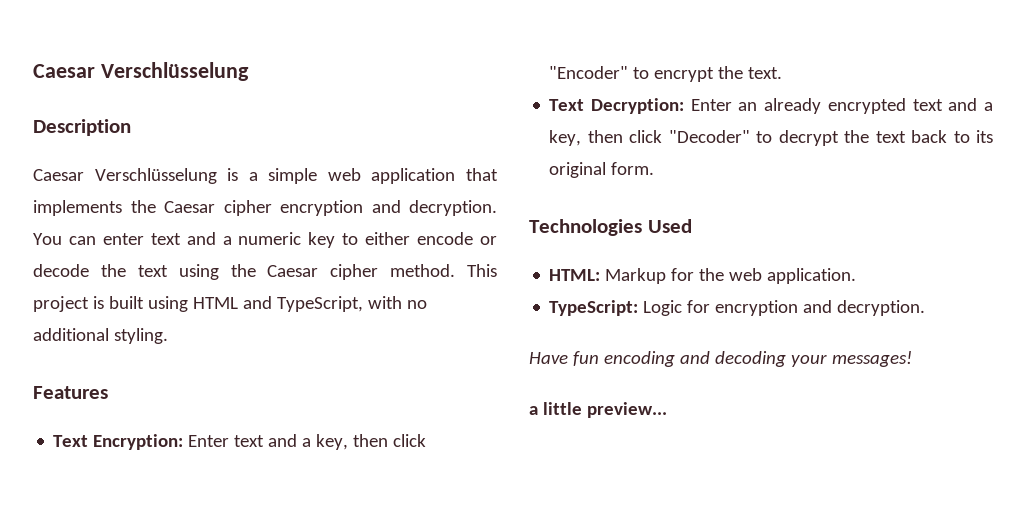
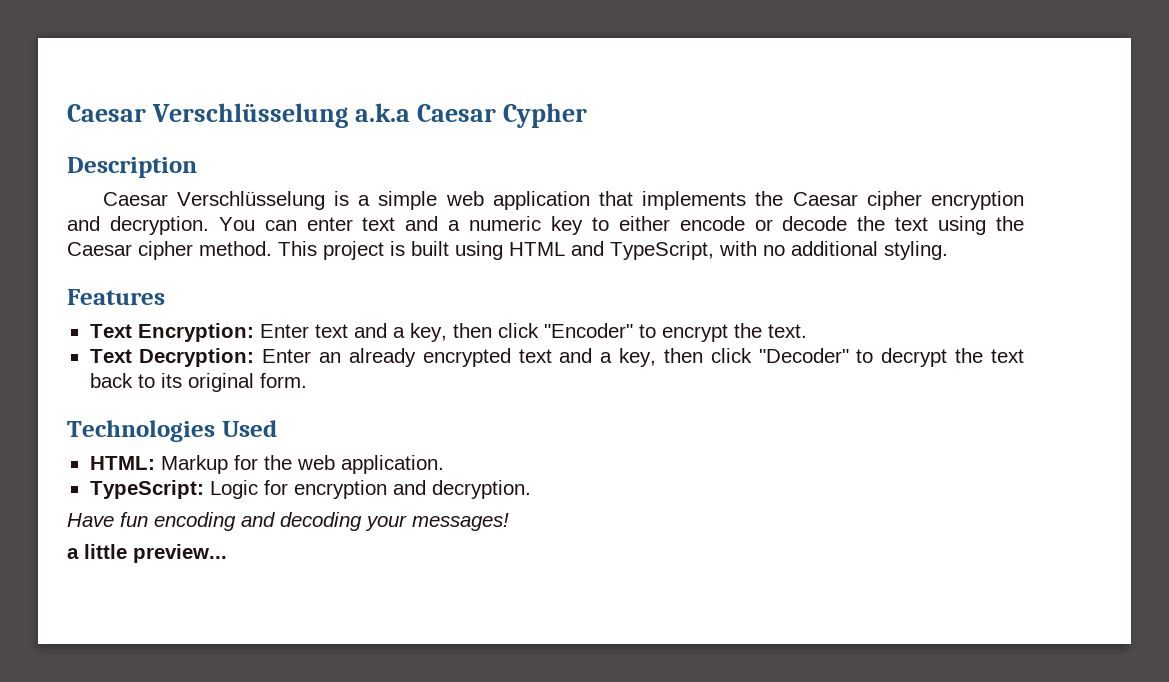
[33,62,249,81] Caesar Verschlüsselung -> [67,103,588,128] Caesar Verschlüsselung a.k.a Caesar Cypher

